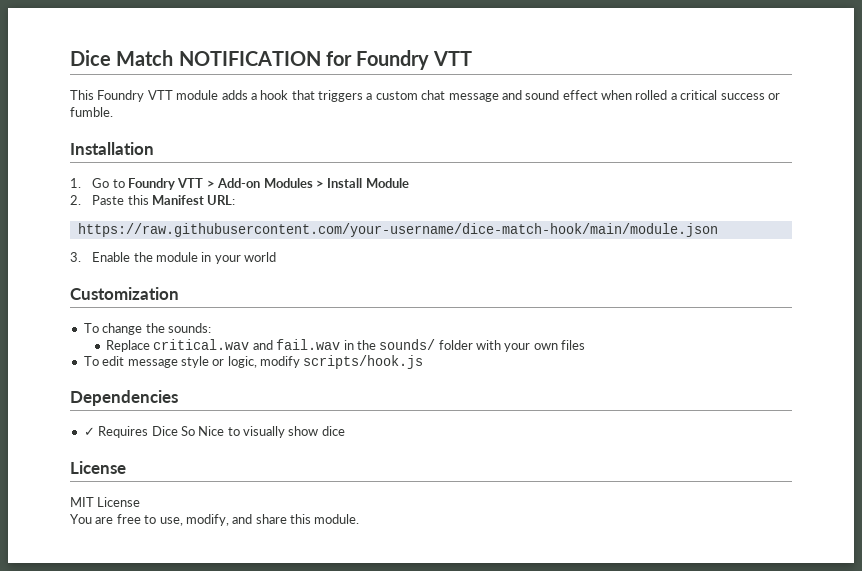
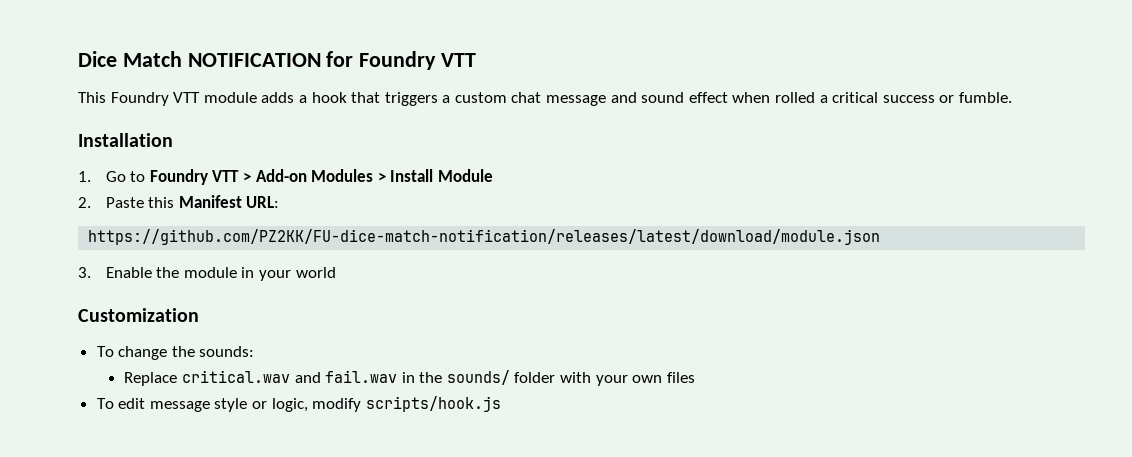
[77,223,718,237] https://raw.githubusercontent.com/your-username/dice-match-hook/main/module.json -> [88,229,881,245] https://github.com/PZ2KK/FU-dice-match-notification/releases/latest/download/module.json
[70,390,178,406] [83,426,345,438] [70,461,126,474] [70,497,141,507] [70,514,360,526] // Dependencies // ✓ Requires Dice So Nice to visually show dice // License // MIT License // You are free to use, modify, and share this module. -> (501, 404) none

